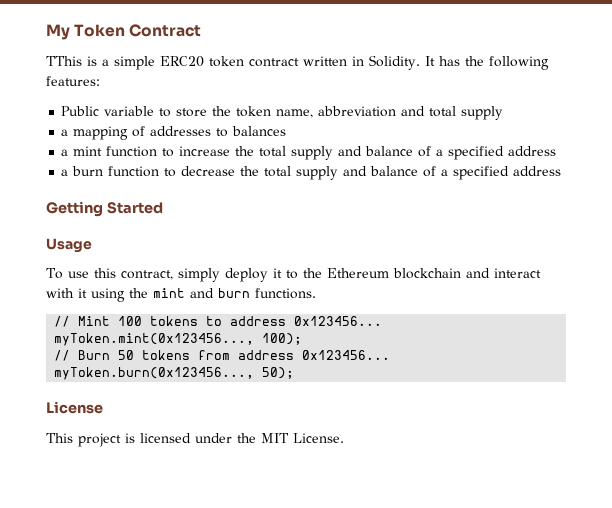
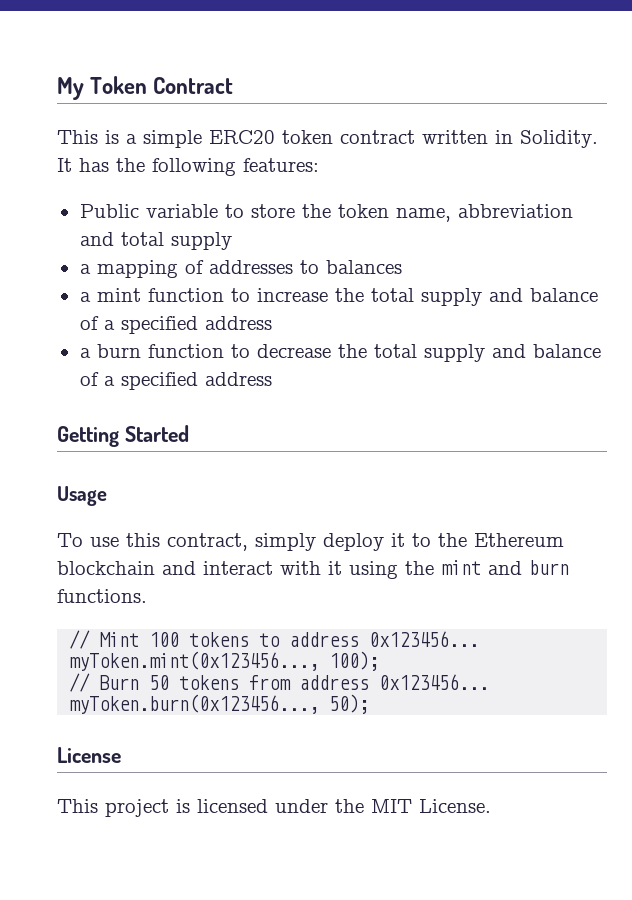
[46,56,82,66] TThis -> [57,130,98,144] This

